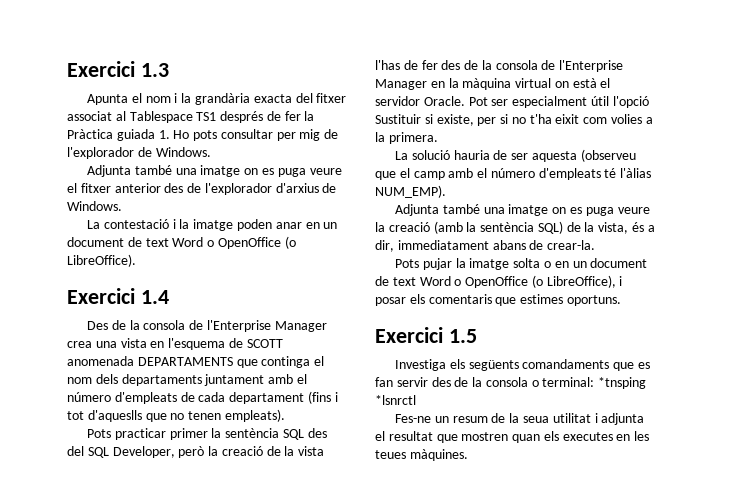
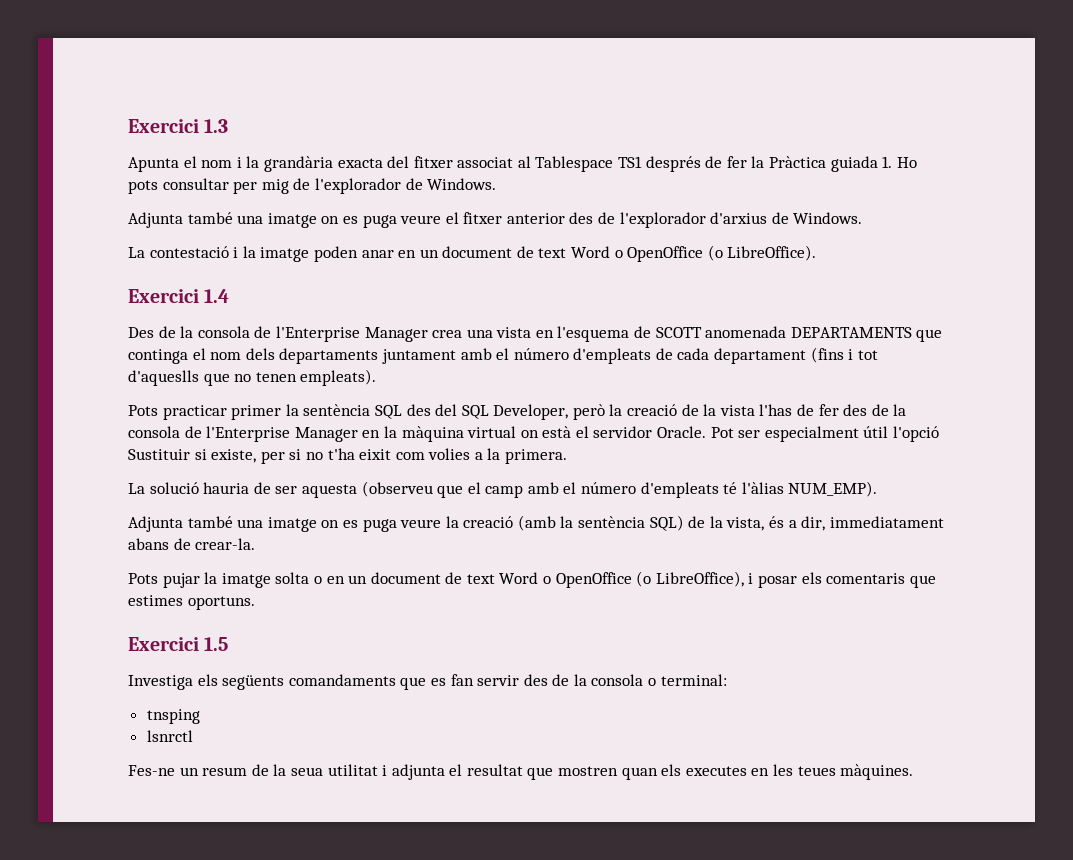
[598,377,647,389] [375,395,416,405] *tnsping *lsnrctl -> [146,709,200,724] [146,730,193,742] // tnsping // lsnrctl

